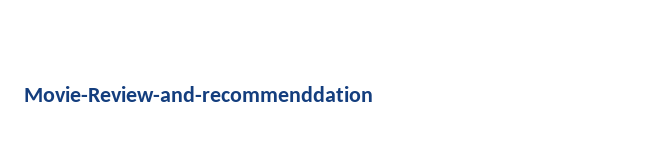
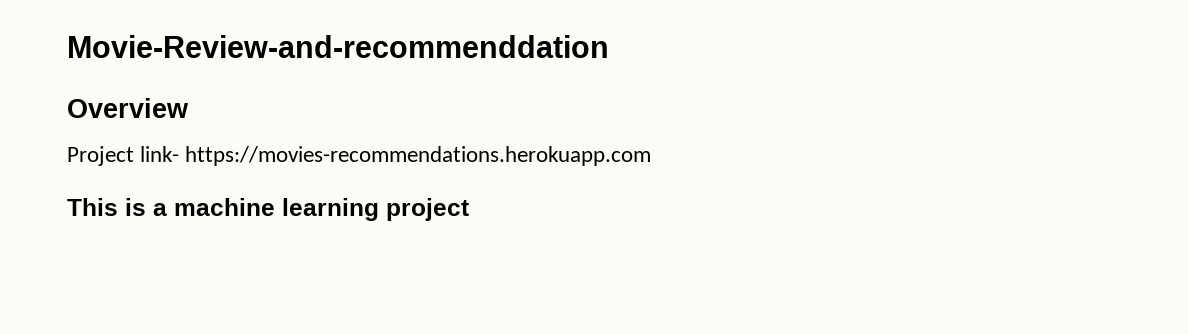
(373, 94) none -> [67,98,189,118] [67,146,652,166] [67,198,469,221] // Overview // Project link- https://movies-recommendations.herokuapp.com // This is a machine learning project

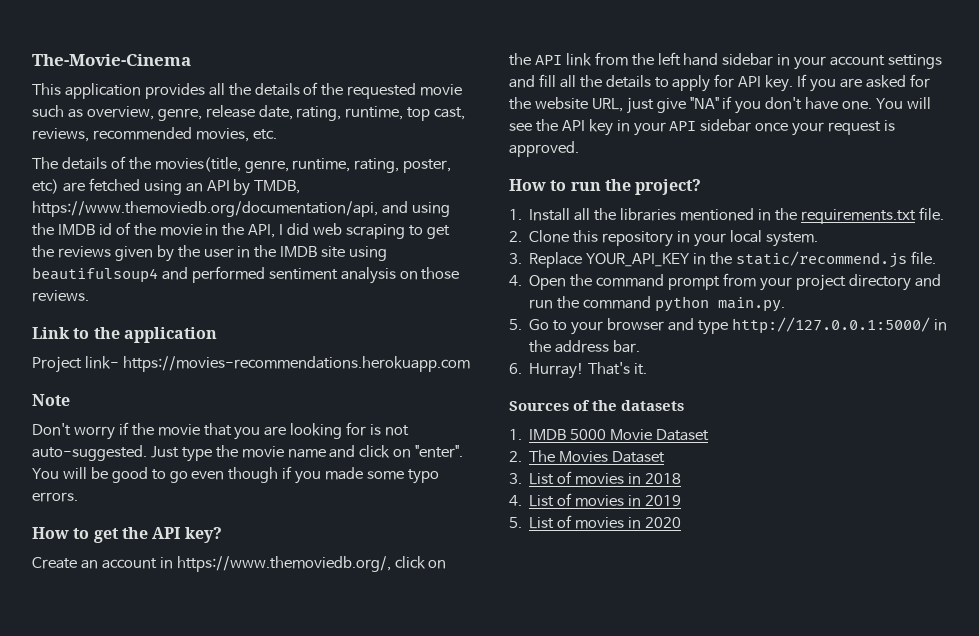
[67,35,609,58] [67,98,189,118] [67,146,652,166] [67,198,469,221] Movie-Review-and-recommenddation // Overview // Project link- https://movies-recommendations.herokuapp.com // This is a machine learning project -> [32,54,191,66] [32,82,463,99] [32,105,466,121] [32,127,277,142] [32,156,452,173] [32,178,301,196] [32,201,450,217] [32,222,450,239] [32,245,388,262] [32,266,460,284] [32,290,89,302] [32,327,217,343] [32,356,470,373] [32,394,70,406] [32,422,410,440] [32,445,464,462] [32,466,439,484] [32,492,78,502] [32,527,222,543] [32,556,447,572] [509,52,943,70] [509,74,930,92] [509,96,931,114] [509,119,896,136] [509,141,579,157] [509,179,702,195] [509,207,944,224] [509,230,818,247] [509,251,936,268] [509,273,941,291] [529,296,785,312] [509,317,947,335] [529,340,641,353] [509,362,648,379] [509,400,685,411] [509,429,709,441] [509,450,666,463] [509,471,681,485] [509,493,681,507] [509,515,681,529] The-Movie-Cinema // This application provides all the details of the requested movie such as overview, genre, release date, rating, runtime, top cast, reviews, recommended movies, etc. // The details of the movies(title, genre, runtime, rating, poster, etc) are fetched using an API by TMDB, https://www.themoviedb.org/documentation/api, and using the IMDB id of the movie in the API, I did web scraping to get the reviews given by the user in the IMDB site using beautifulsoup4 and performed sentiment analysis on those reviews. // Link to the application // Project link- https://movies-recommendations.herokuapp.com // Note // Don't worry if the movie that you are looking for is not auto-suggested. Just type the movie name and click on "enter". You will be good to go even though if you made some typo errors. // How to get the API key? // Create an account in https://www.themoviedb.org/, click on the API link from the left hand sidebar in your account settings and fill all the details to apply for API key. If you are asked for the website URL, just give "NA" if you don't have one. You will see the API key in your API sidebar once your request is approved. // How to run the project? // 1. Install all the libraries mentioned in the requirements.txt file. // 2. Clone this repository in your local system. // 3. Replace YOUR_API_KEY in the static/recommend.js file. // 4. Open the command prompt from your project directory and run the command python main.py. // 5. Go to your browser and type http://127.0.0.1:5000/ in the address bar. // 6. Hurray! That's it. // Sources of the datasets // 1. IMDB 5000 Movie Dataset // 2. The Movies Dataset // 3. List of movies in 2018 // 4. List of movies in 2019 // 5. List of movies in 2020

